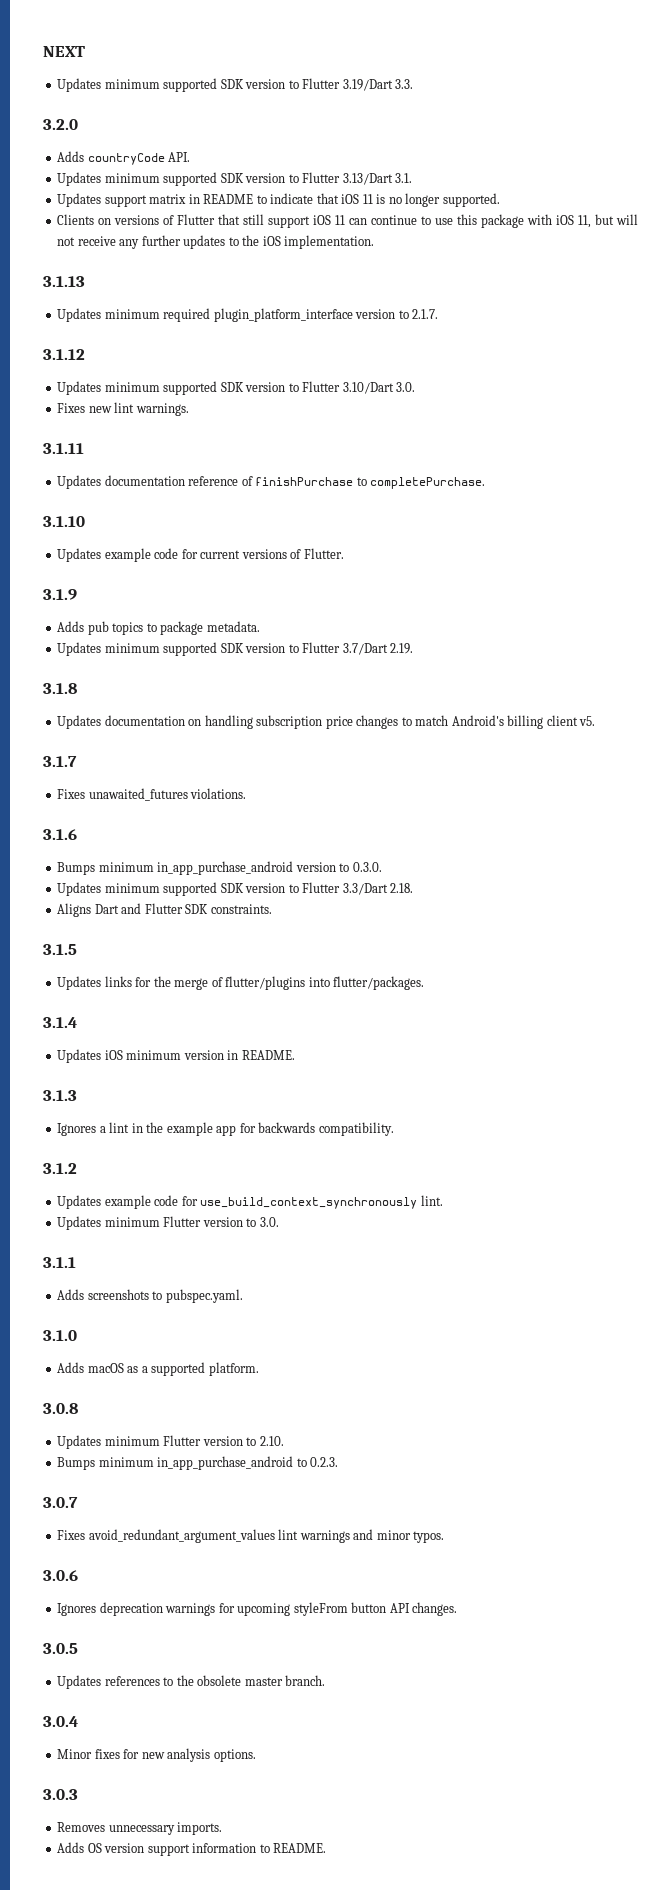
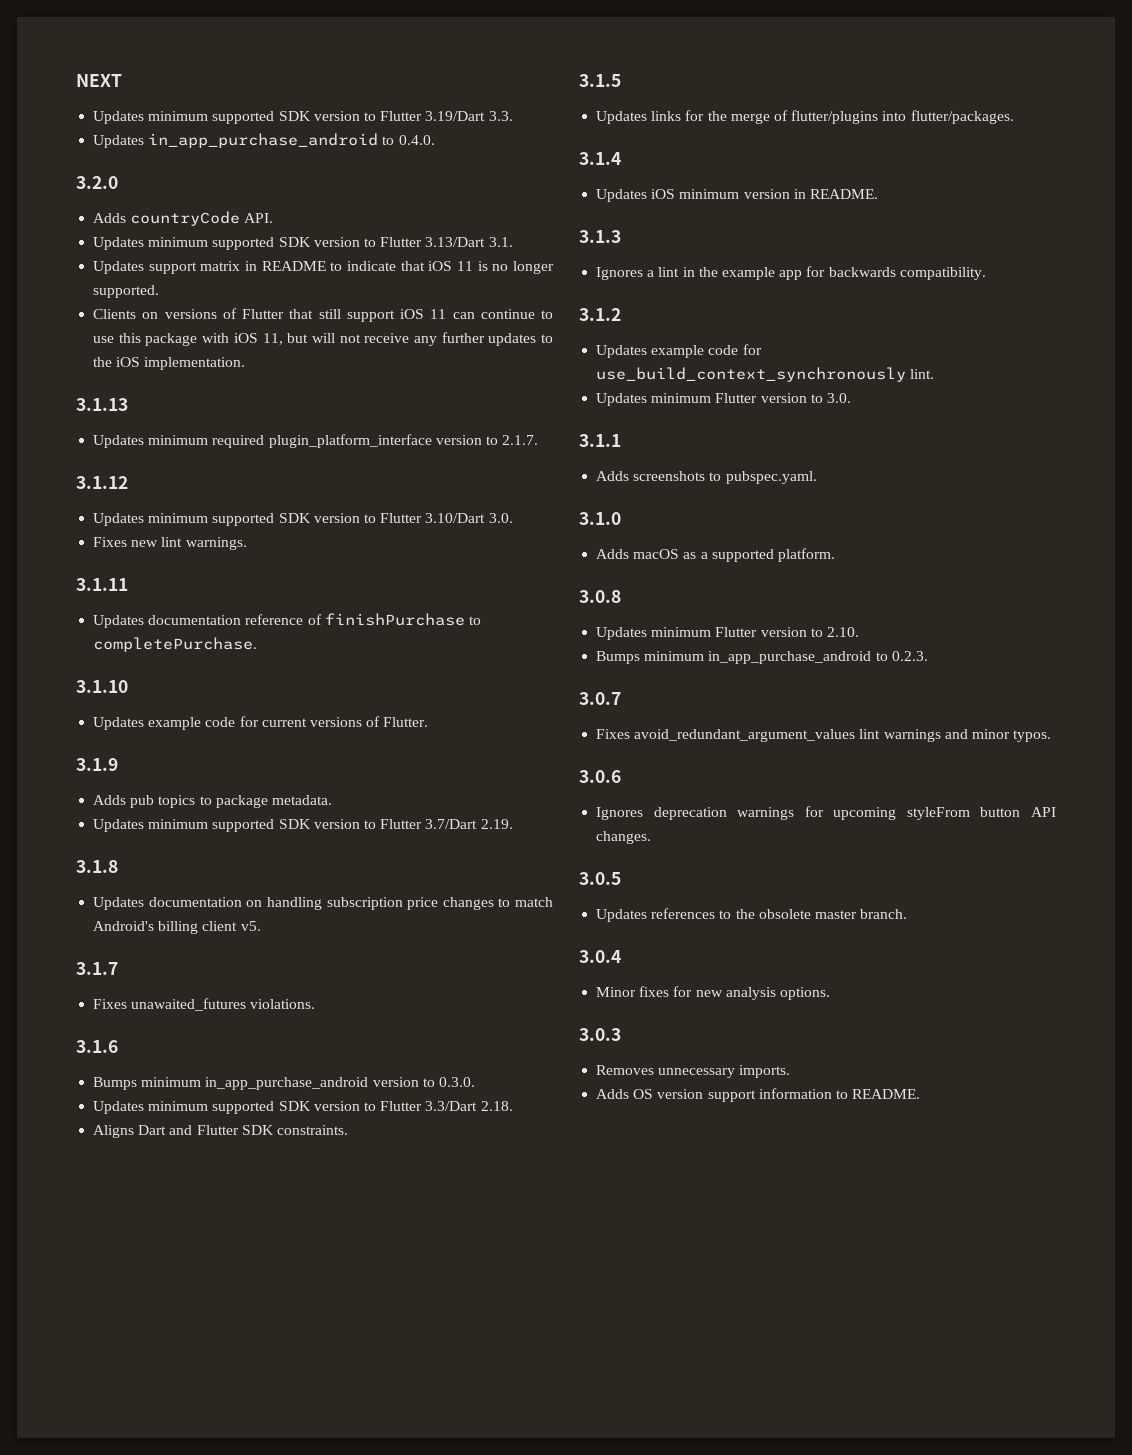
(414, 84) none -> [93,133,435,148] // Updates in_app_purchase_android to 0.4.0.

